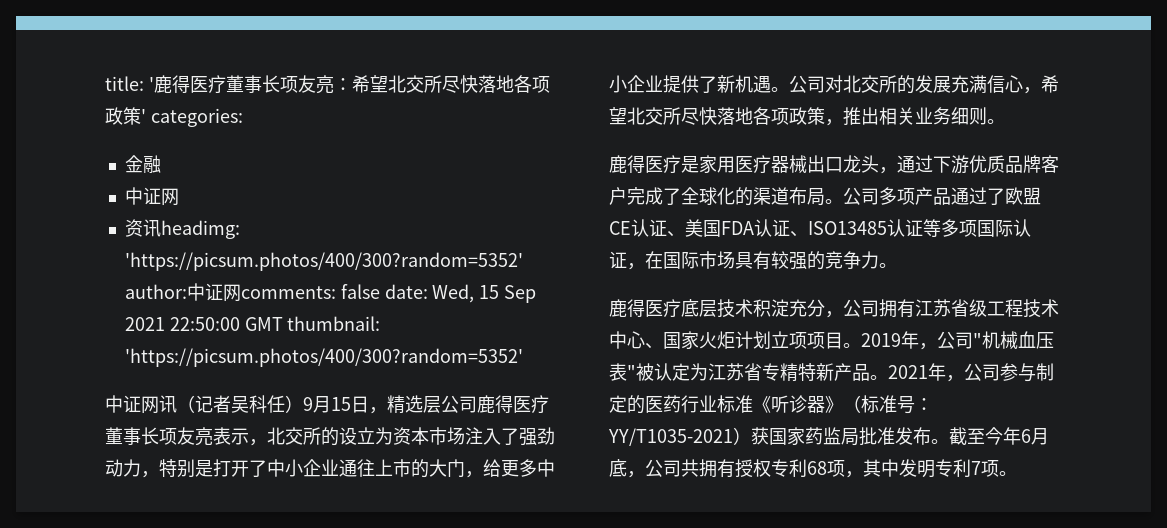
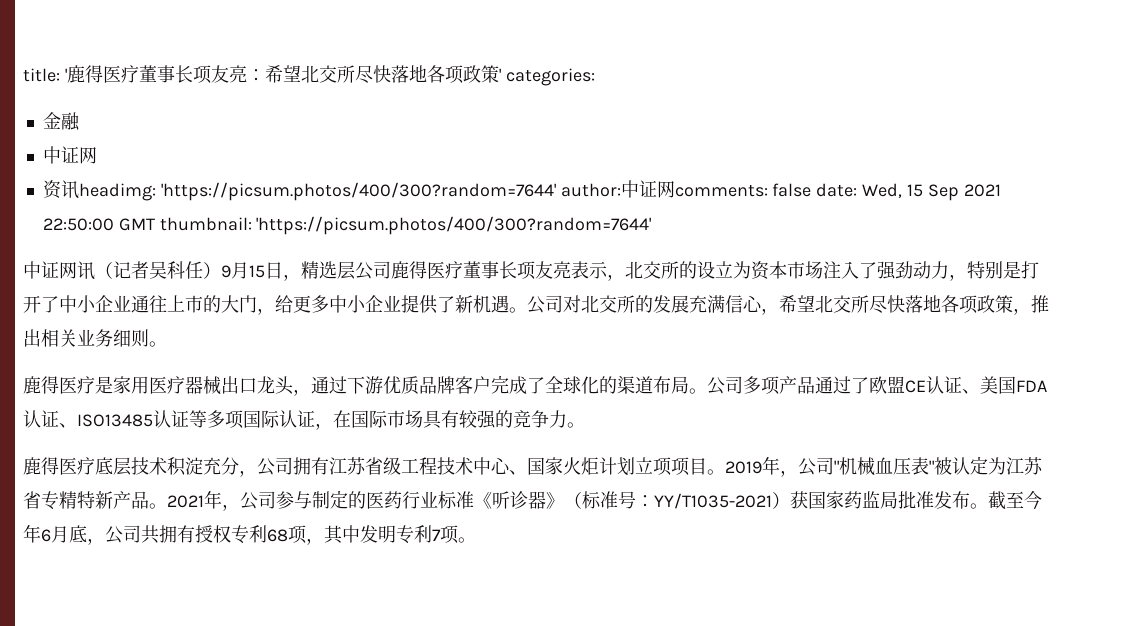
[124,252,523,271] 'https://picsum.photos/400/300?random=5352' -> [160,182,556,201] 'https://picsum.photos/400/300?random=7644'
[124,348,523,367] 'https://picsum.photos/400/300?random=5352' -> [256,216,652,235] 'https://picsum.photos/400/300?random=7644'

